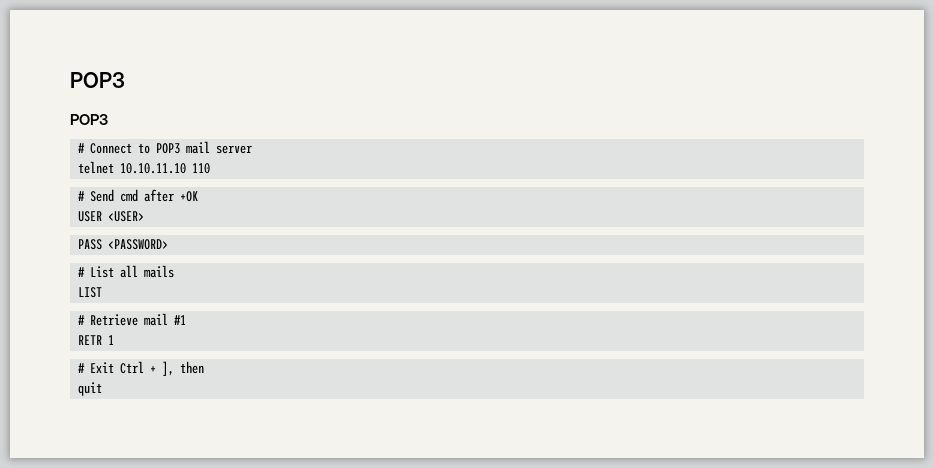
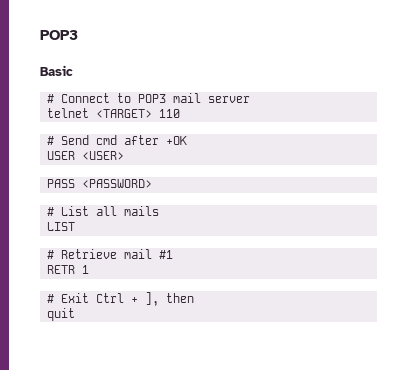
[70,72,125,88] [70,114,108,125] POP3 // POP3 -> [40,30,78,40] [40,65,73,76] POP3 // Basic
[120,163,187,174] 10.10.11.10 -> [96,109,153,118] <TARGET>

